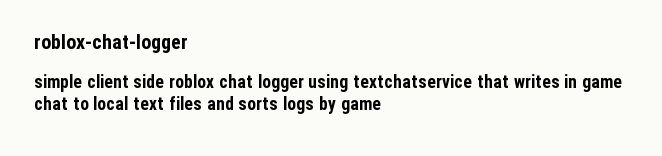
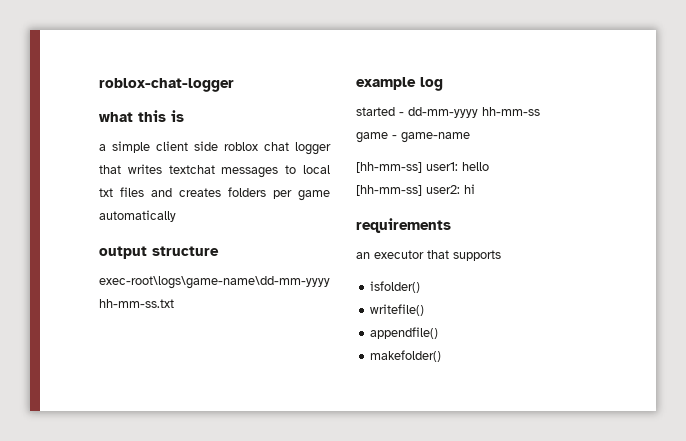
(188, 43) none -> [99,110,184,122] [99,144,106,151] what this is // a
[308,74,622,92] [34,96,68,110] using textchatservice that writes in game chat -> [99,164,279,178] that writes textchat messages
[133,97,165,110] text -> [99,188,113,197] txt
[238,96,381,114] sorts logs by game -> [179,187,330,201] [99,210,176,222] [99,246,219,259] [99,276,330,289] [99,299,174,308] [356,77,443,91] [356,107,540,118] [356,132,470,143] [356,162,489,173] [356,184,475,196] [356,218,451,233] [356,250,501,261] [370,281,421,293] [370,304,425,316] [370,327,439,339] [370,350,442,362] creates folders per game automatically // output structure // exec-root\logs\game-name\dd-mm-yyyy hh-mm-ss.txt // example log // started - dd-mm-yyyy hh-mm-ss // game - game-name // [hh-mm-ss] user1: hello // [hh-mm-ss] user2: hi // requirements // an executor that supports // isfolder() // writefile() // appendfile() // makefolder()

